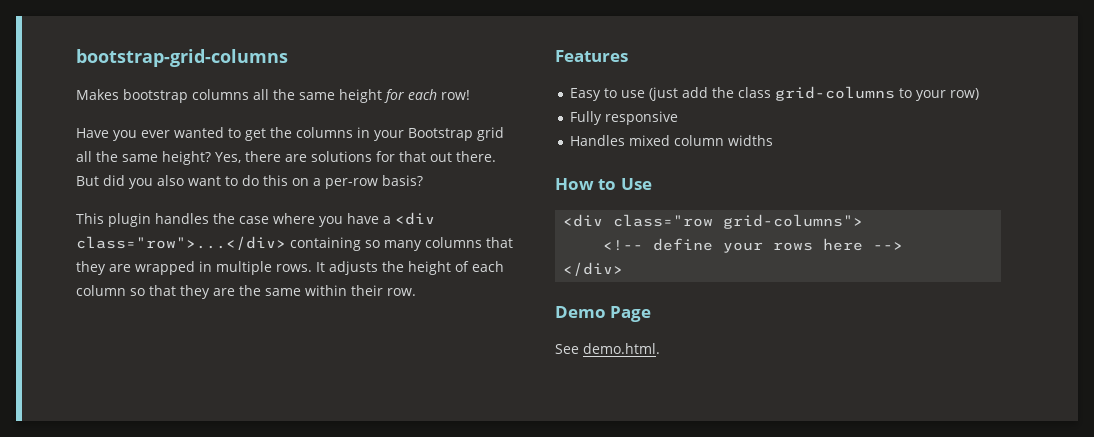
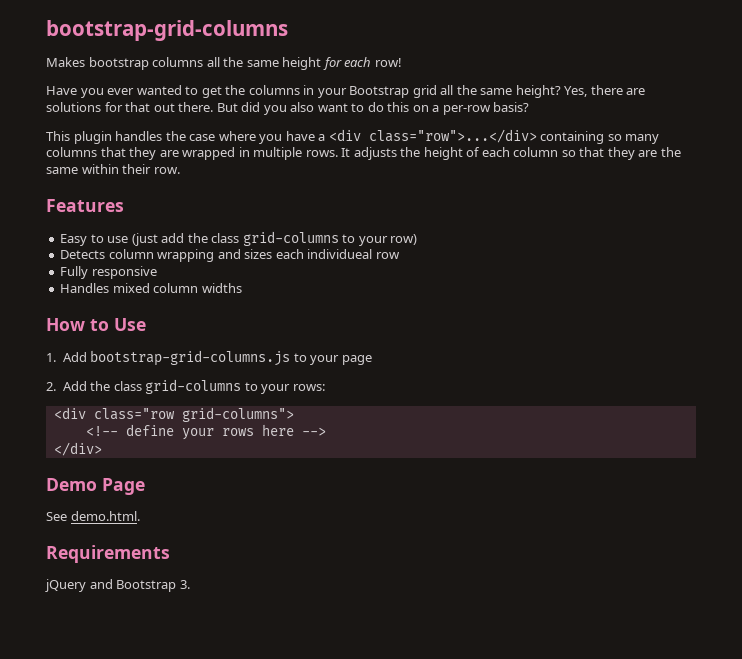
(980, 94) none -> [60,249,400,262] // Detects column wrapping and sizes each individueal row
(652, 184) none -> [46,350,372,366] [46,379,325,394] // 1. Add bootstrap-grid-columns.js to your page // 2. Add the class grid-columns to your rows:
(660, 348) none -> [46,545,170,563] [45,579,190,592] // Requirements // jQuery and Bootstrap 3.

